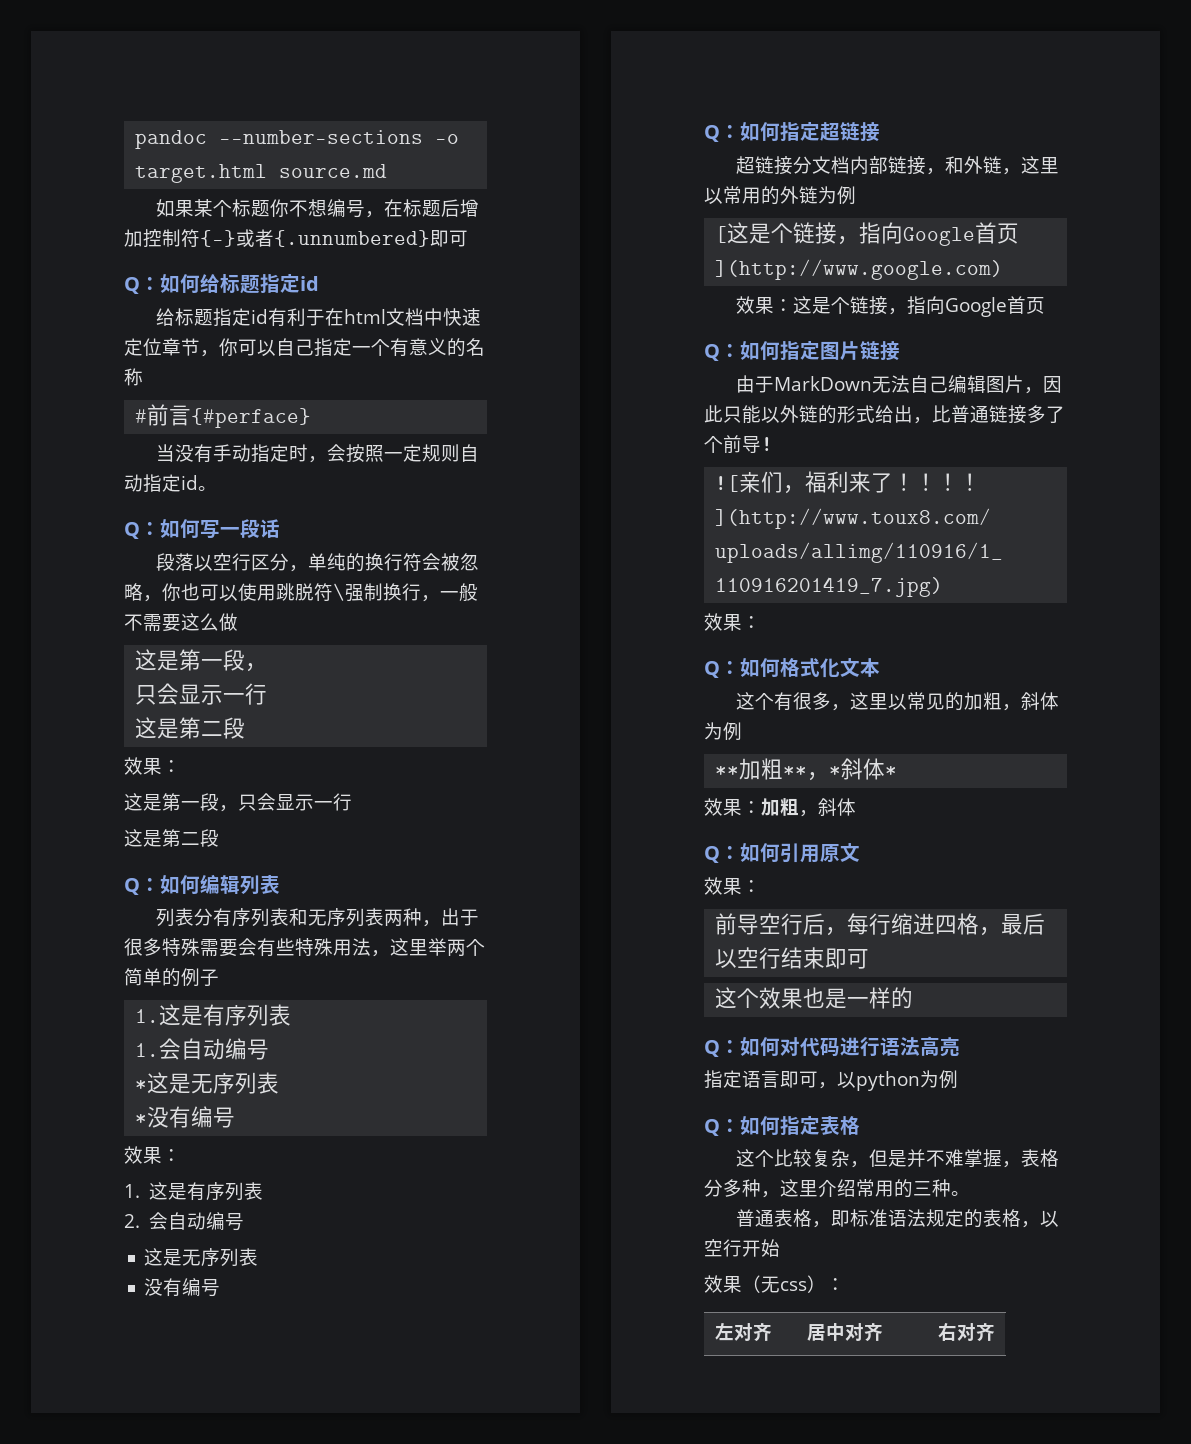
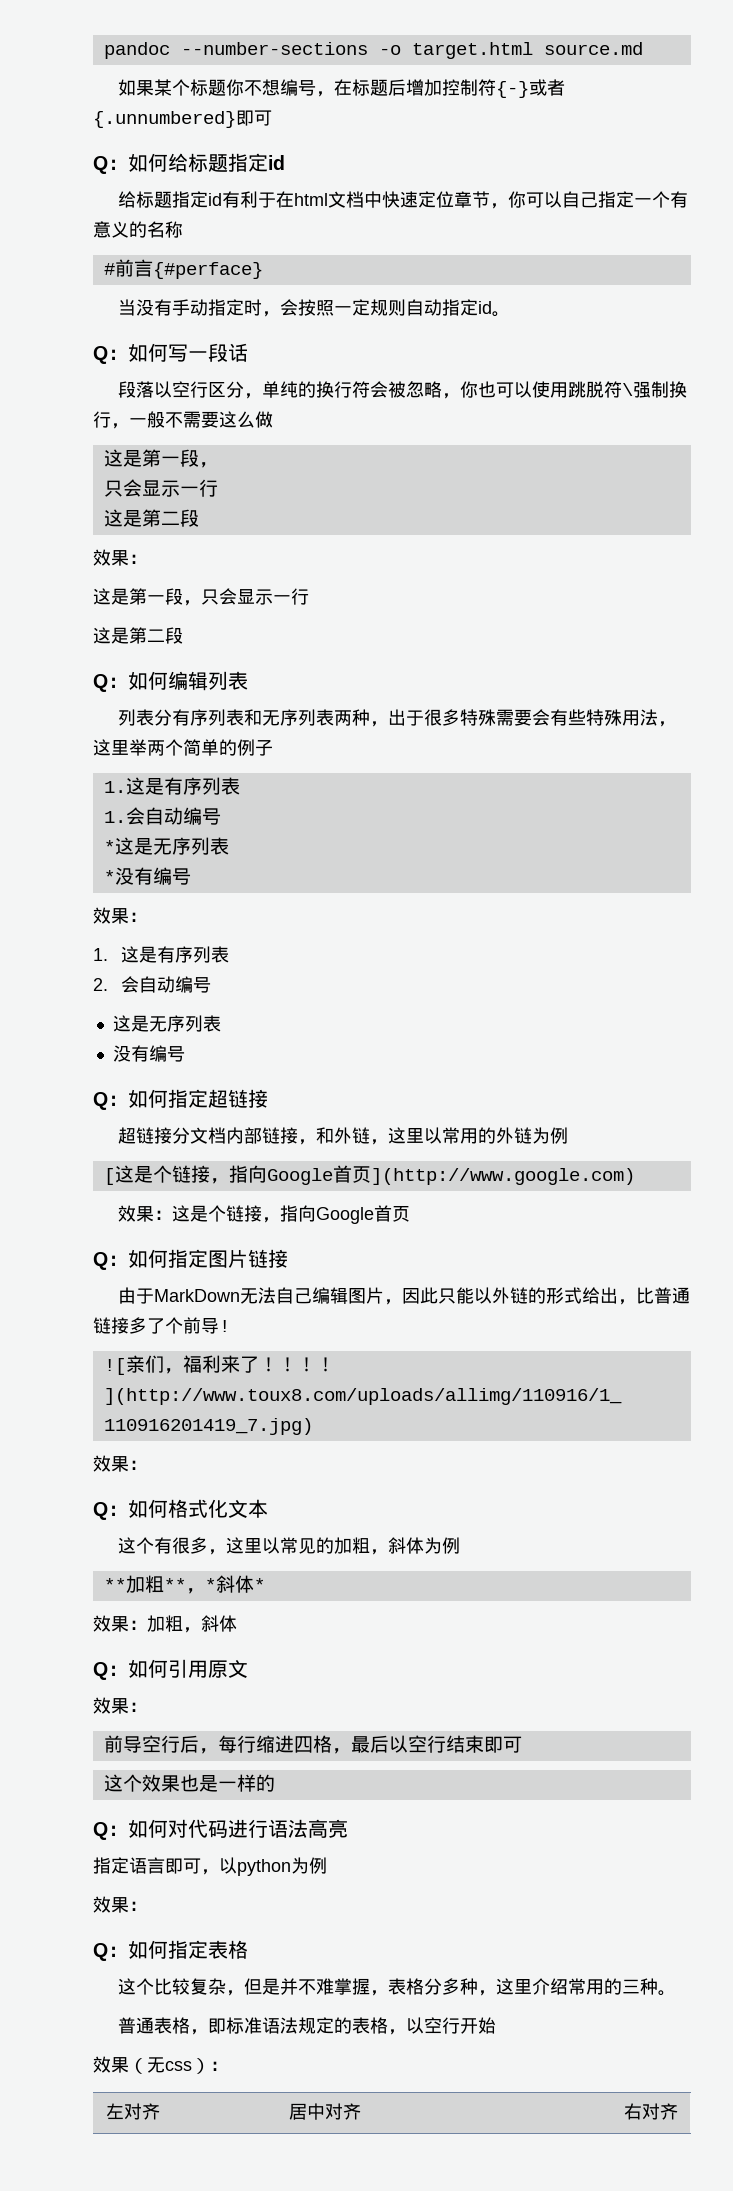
(958, 1079) none -> [93,1896,147,1913] // 效果：

